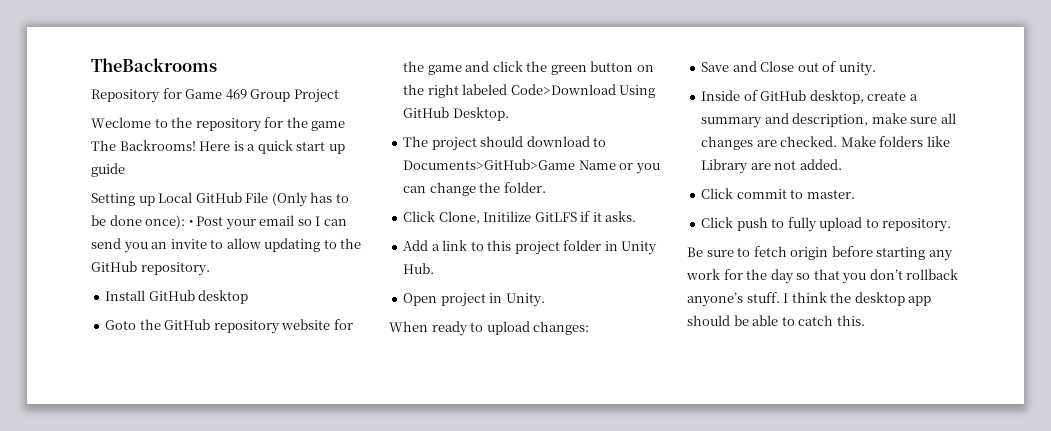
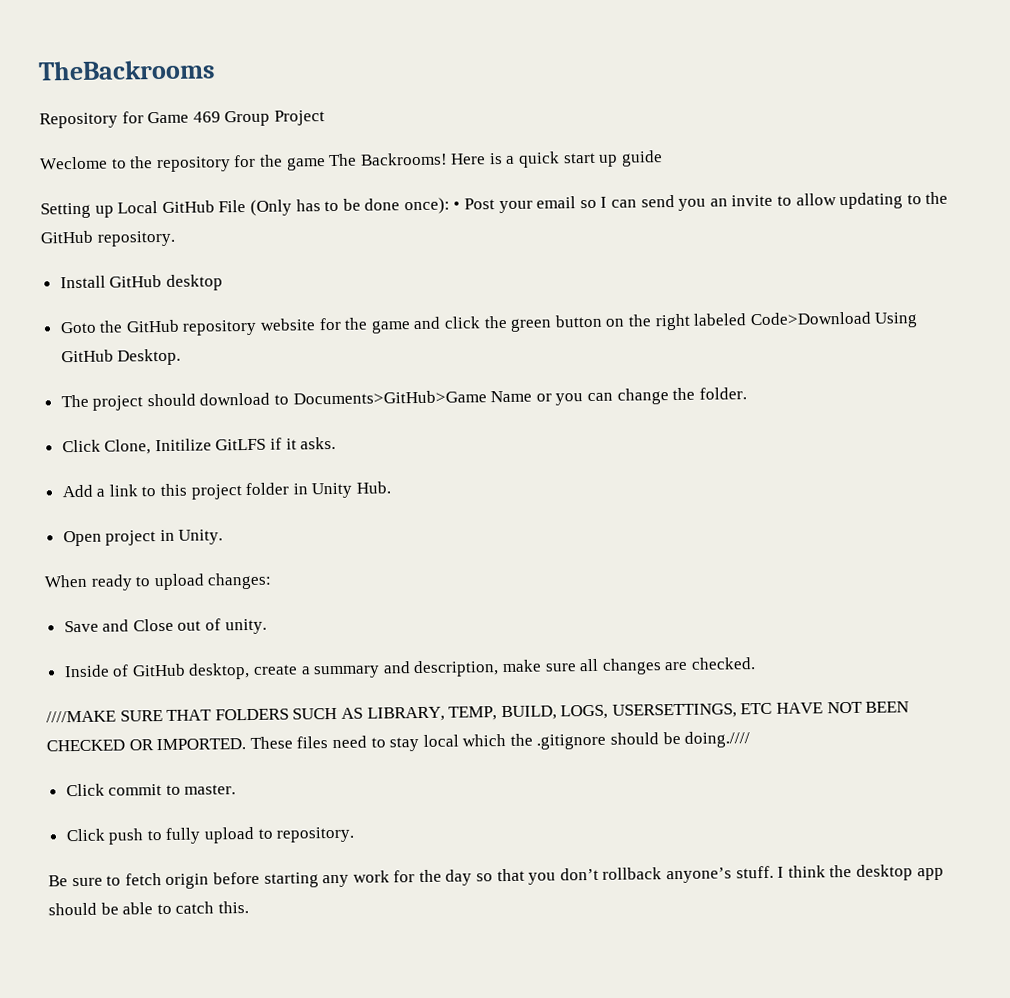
[840,136,950,147] [701,159,842,174] Make folders like Library are not added. -> [46,701,910,723] [46,731,751,752] // ////MAKE SURE THAT FOLDERS SUCH AS LIBRARY, TEMP, BUILD, LOGS, USERSETTINGS, ETC HAVE NOT BEEN CHECKED OR IMPORTED. These files need to stay local which the .gitignore should be doing.////

